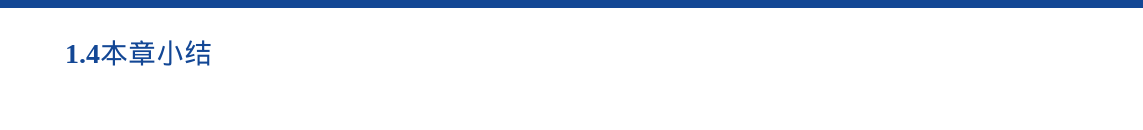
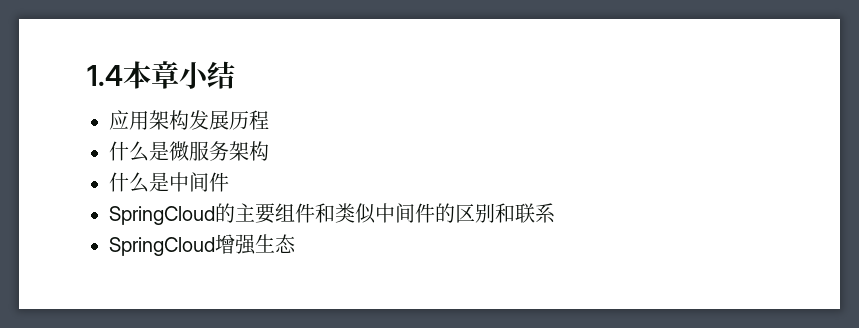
(212, 53) none -> [109,110,269,130] [109,141,269,162] [109,172,229,193] [109,203,555,225] [109,234,296,256] // 应用架构发展历程 // 什么是微服务架构 // 什么是中间件 // SpringCloud的主要组件和类似中间件的区别和联系 // SpringCloud增强生态

